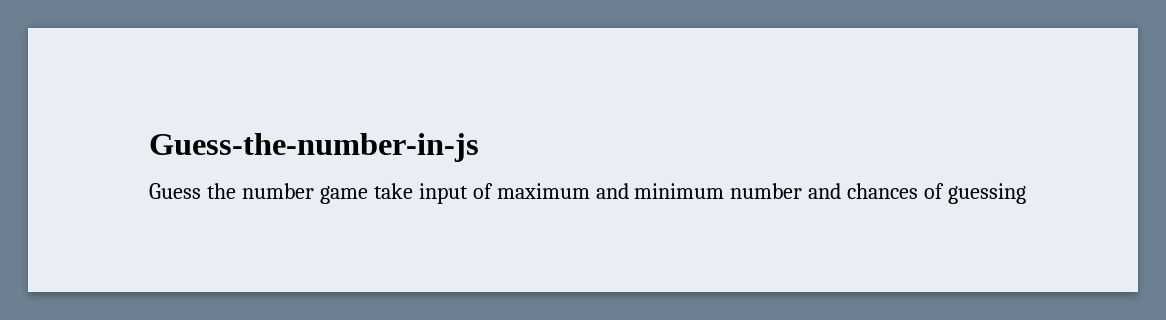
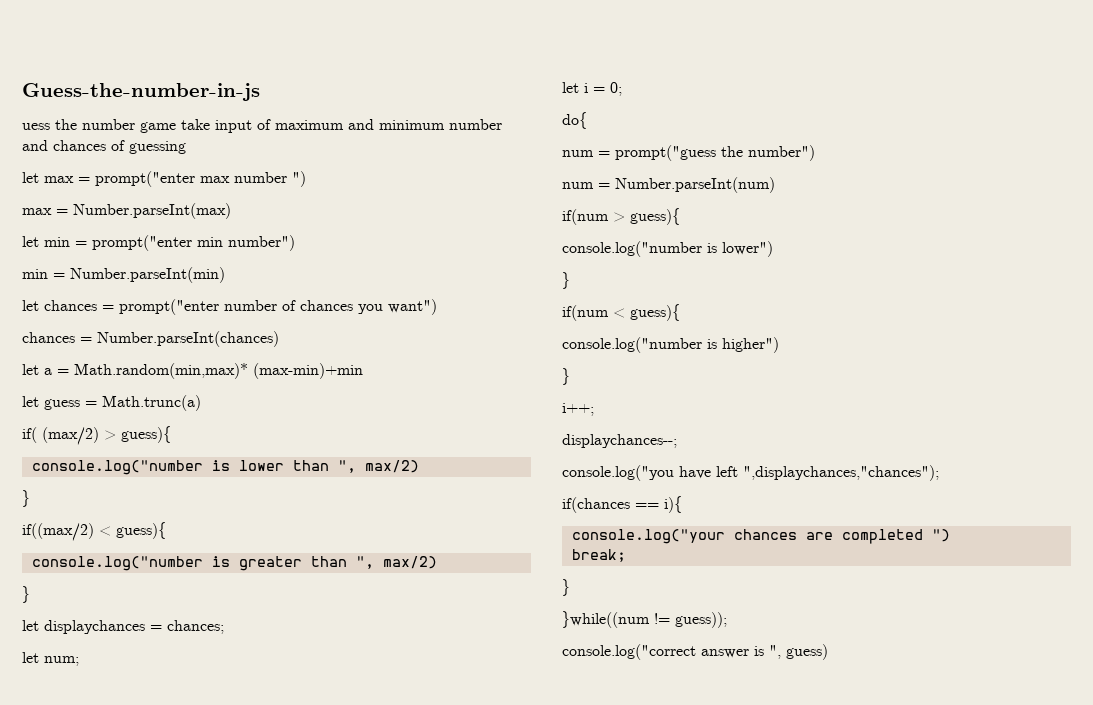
[149,183,201,199] Guess -> [22,123,50,130] uess
(1027, 193) none -> [22,171,306,187] [22,203,231,219] [22,235,295,251] [22,267,225,283] [22,299,437,315] [22,331,279,347] [22,363,363,379] [22,395,201,411] [22,426,171,445] [31,460,419,475] [22,490,30,507] [22,522,166,541] [31,556,437,571] [22,586,30,603] [22,620,224,634] [22,652,79,666] [562,82,622,96] [562,112,587,129] [562,145,815,161] [562,177,775,193] [562,208,680,225] [562,241,773,257] [562,272,570,289] [562,304,680,321] [562,337,779,353] [562,368,570,385] [562,403,594,416] [562,434,677,448] [562,465,939,481] [562,496,682,513] [571,529,950,544] [571,549,626,562] [562,579,570,596] [562,611,727,628] [562,644,828,660] // let max = prompt("enter max number ") // max = Number.parseInt(max) // let min = prompt("enter min number") // min = Number.parseInt(min) // let chances = prompt("enter number of chances you want") // chances = Number.parseInt(chances) // let a = Math.random(min,max)* (max-min)+min // let guess = Math.trunc(a) // if( (max/2) > guess){ // console.log("number is lower than ", max/2) // } // if((max/2) < guess){ // console.log("number is greater than ", max/2) // } // let displaychances = chances; // let num; // let i = 0; // do{ // num = prompt("guess the number") // num = Number.parseInt(num) // if(num > guess){ // console.log("number is lower") // } // if(num < guess){ // console.log("number is higher") // } // i++; // displaychances--; // console.log("you have left ",displaychances,"chances"); // if(chances == i){ // console.log("your chances are completed ") // break; // } // }while((num != guess)); // console.log("correct answer is ", guess)

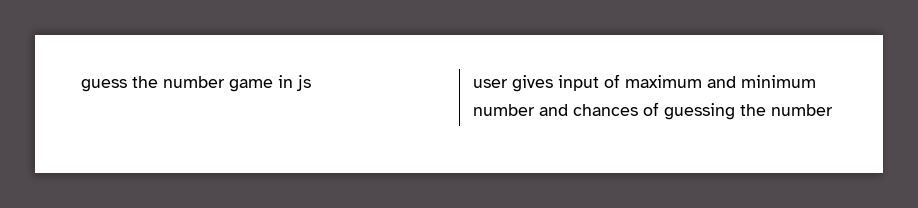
[22,83,260,101] [22,123,50,130] Guess-the-number-in-js // uess -> [81,79,127,92] guess
[181,119,210,130] take -> [278,75,311,91] [473,75,553,92] in js // user gives
[22,171,306,187] [22,203,231,219] [22,235,295,251] [22,267,225,283] [22,299,437,315] [22,331,279,347] [22,363,363,379] [22,395,201,411] [22,426,171,445] [31,460,419,475] [22,490,30,507] [22,522,166,541] [31,556,437,571] [22,586,30,603] [22,620,224,634] [22,652,79,666] [562,82,622,96] [562,112,587,129] [562,145,815,161] [562,177,775,193] [562,208,680,225] [562,241,773,257] [562,272,570,289] [562,304,680,321] [562,337,779,353] [562,368,570,385] [562,403,594,416] [562,434,677,448] [562,465,939,481] [562,496,682,513] [571,529,950,544] [571,549,626,562] [562,579,570,596] [562,611,727,628] [562,644,828,660] // let max = prompt("enter max number ") // max = Number.parseInt(max) // let min = prompt("enter min number") // min = Number.parseInt(min) // let chances = prompt("enter number of chances you want") // chances = Number.parseInt(chances) // let a = Math.random(min,max)* (max-min)+min // let guess = Math.trunc(a) // if( (max/2) > guess){ // console.log("number is lower than ", max/2) // } // if((max/2) < guess){ // console.log("number is greater than ", max/2) // } // let displaychances = chances; // let num; // let i = 0; // do{ // num = prompt("guess the number") // num = Number.parseInt(num) // if(num > guess){ // console.log("number is lower") // } // if(num < guess){ // console.log("number is higher") // } // i++; // displaychances--; // console.log("you have left ",displaychances,"chances"); // if(chances == i){ // console.log("your chances are completed ") // break; // } // }while((num != guess)); // console.log("correct answer is ", guess) -> [740,104,833,116] the number

